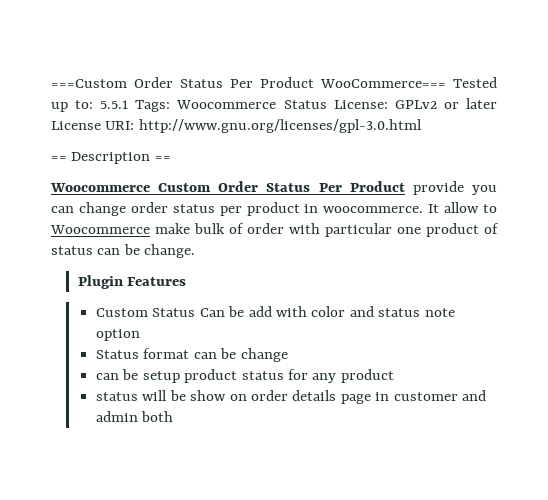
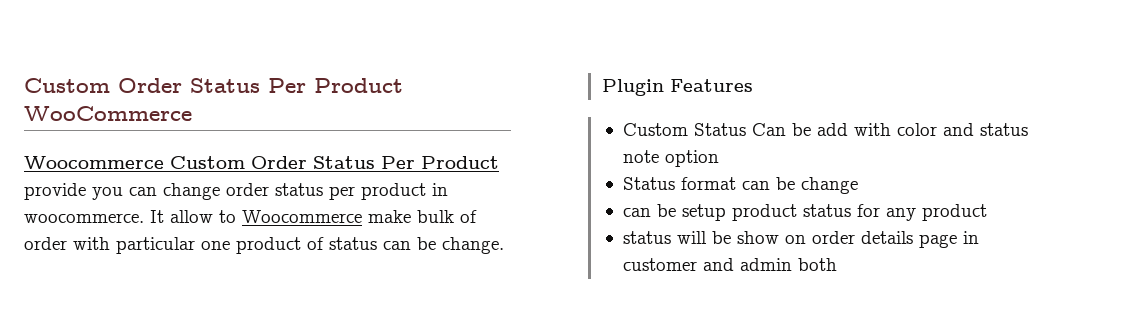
[51,77,497,88] [51,98,497,112] [51,119,422,133] [51,152,171,164] ===Custom Order Status Per Product WooCommerce=== Tested up to: 5.5.1 Tags: Woocommerce Status License: GPLv2 or later License URI: http://www.gnu.org/licenses/gpl-3.0.html // == Description == -> [24,78,403,93] [24,106,192,121] Custom Order Status Per Product WooCommerce

